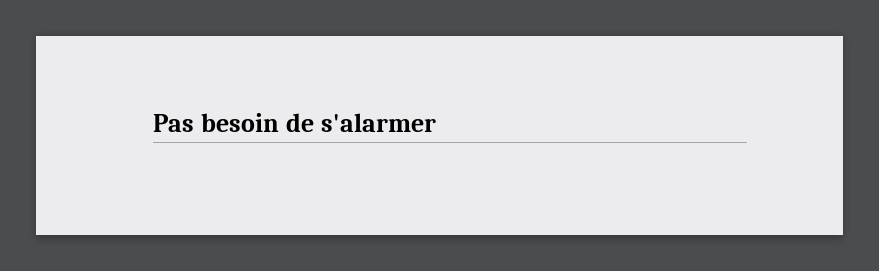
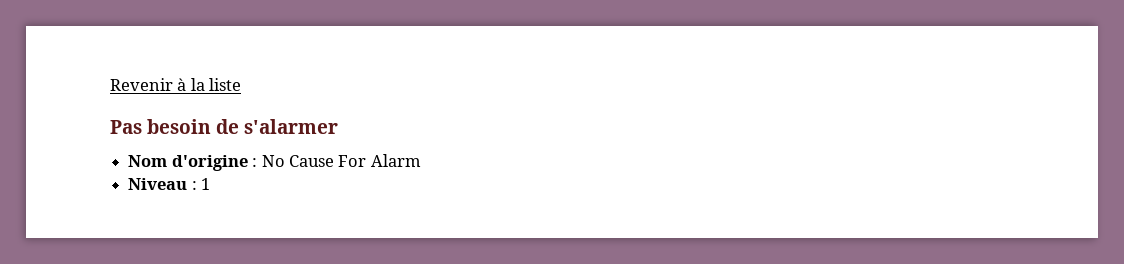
(153, 123) none -> [110,78,242,91] Revenir à la liste //
(436, 122) none -> [128,154,421,171] [128,178,211,190] // Nom d'origine : No Cause For Alarm // Niveau : 1

